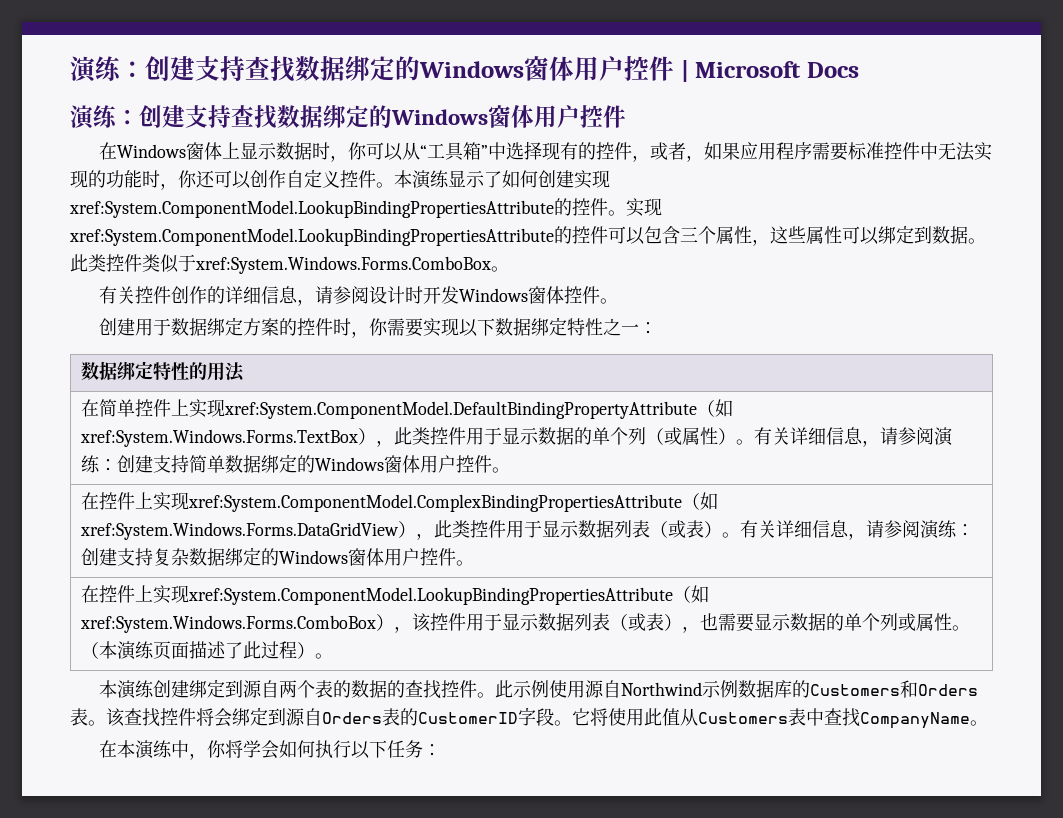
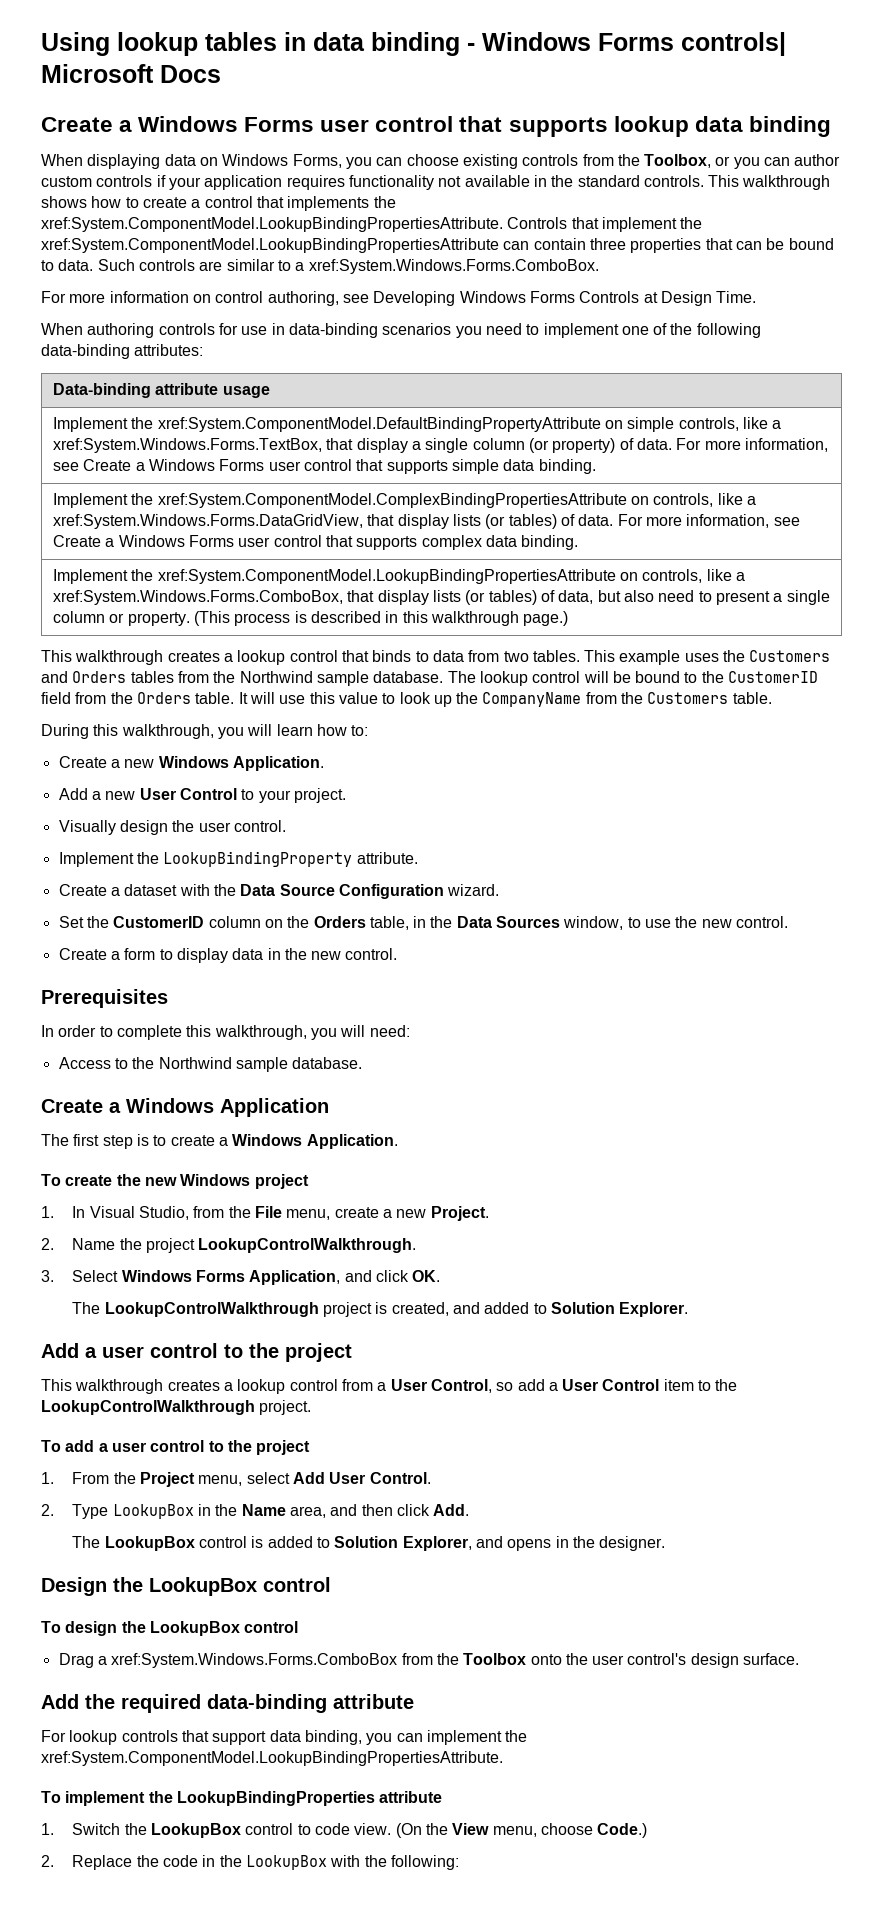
[70,56,859,83] [70,105,626,130] [98,141,992,162] [70,169,610,190] [69,198,662,218] [69,225,986,246] [70,254,509,274] [98,286,618,306] [98,317,657,338] [81,361,246,382] [81,399,734,419] [80,427,955,447] [81,454,511,473] [81,492,719,512] [80,520,975,540] [81,547,475,566] [81,585,710,605] [80,613,971,633] [81,641,334,660] [98,679,978,699] [70,707,988,729] [98,740,441,760] 演练：创建支持查找数据绑定的Windows窗体用户控件 | Microsoft Docs // 演练：创建支持查找数据绑定的Windows窗体用户控件 // 在Windows窗体上显示数据时，你可以从“工具箱”中选择现有的控件，或者，如果应用程序需要标准控件中无法实现的功能时，你还可以创作自定义控件。本演练显示了如何创建实现xref:System.ComponentModel.LookupBindingPropertiesAttribute的控件。实现xref:System.ComponentModel.LookupBindingPropertiesAttribute的控件可以包含三个属性，这些属性可以绑定到数据。此类控件类似于xref:System.Windows.Forms.ComboBox。 // 有关控件创作的详细信息，请参阅设计时开发Windows窗体控件。 // 创建用于数据绑定方案的控件时，你需要实现以下数据绑定特性之一： // 数据绑定特性的用法 // 在简单控件上实现xref:System.ComponentModel.DefaultBindingPropertyAttribute（如xref:System.Windows.Forms.TextBox），此类控件用于显示数据的单个列（或属性）。有关详细信息，请参阅演练：创建支持简单数据绑定的Windows窗体用户控件。 // 在控件上实现xref:System.ComponentModel.ComplexBindingPropertiesAttribute（如xref:System.Windows.Forms.DataGridView），此类控件用于显示数据列表（或表）。有关详细信息，请参阅演练：创建支持复杂数据绑定的Windows窗体用户控件。 // 在控件上实现xref:System.ComponentModel.LookupBindingPropertiesAttribute（如xref:System.Windows.Forms.ComboBox），该控件用于显示数据列表（或表），也需要显示数据的单个列或属性。（本演练页面描述了此过程）。 // 本演练创建绑定到源自两个表的数据的查找控件。此示例使用源自Northwind示例数据库的Customers和Orders表。该查找控件将会绑定到源自Orders表的CustomerID字段。它将使用此值从Customers表中查找CompanyName。 // 在本演练中，你将学会如何执行以下任务： -> [41,32,786,56] [41,64,221,83] [41,116,831,137] [41,154,841,169] [41,175,831,190] [41,196,396,211] [41,217,703,232] [41,238,834,253] [41,259,599,274] [41,291,757,306] [41,323,761,338] [41,344,204,359] [53,383,270,398] [53,417,782,432] [53,438,828,453] [53,459,596,474] [53,493,757,508] [53,514,800,529] [53,535,579,550] [53,569,746,584] [53,590,830,605] [53,611,569,626] [41,650,831,665] [41,671,819,686] [41,692,772,707] [41,724,369,739] [58,756,324,771] [58,788,346,803] [58,820,286,835] [58,851,418,867] [58,884,500,899] [58,916,789,930] [58,948,398,963] [41,989,168,1008] [41,1025,410,1040] [58,1057,363,1072] [41,1098,329,1117] [41,1134,398,1149] [41,1174,309,1189] [41,1206,489,1221] [41,1238,417,1253] [41,1270,441,1285] [72,1302,689,1317] [41,1343,352,1362] [41,1379,738,1394] [41,1400,312,1415] [41,1440,311,1455] [41,1472,431,1487] [41,1504,470,1519] [72,1536,666,1551] [41,1577,331,1596] [41,1621,299,1636] [58,1653,800,1668] [41,1694,414,1713] [41,1730,528,1745] [41,1751,503,1766] [41,1791,443,1806] [41,1823,648,1838] [41,1855,459,1870] Using lookup tables in data binding - Windows Forms controls| Microsoft Docs // Create a Windows Forms user control that supports lookup data binding // When displaying data on Windows Forms, you can choose existing controls from the Toolbox, or you can author custom controls if your application requires functionality not available in the standard controls. This walkthrough shows how to create a control that implements the xref:System.ComponentModel.LookupBindingPropertiesAttribute. Controls that implement the xref:System.ComponentModel.LookupBindingPropertiesAttribute can contain three properties that can be bound to data. Such controls are similar to a xref:System.Windows.Forms.ComboBox. // For more information on control authoring, see Developing Windows Forms Controls at Design Time. // When authoring controls for use in data-binding scenarios you need to implement one of the following data-binding attributes: // Data-binding attribute usage // Implement the xref:System.ComponentModel.DefaultBindingPropertyAttribute on simple controls, like a xref:System.Windows.Forms.TextBox, that display a single column (or property) of data. For more information, see Create a Windows Forms user control that supports simple data binding. // Implement the xref:System.ComponentModel.ComplexBindingPropertiesAttribute on controls, like a xref:System.Windows.Forms.DataGridView, that display lists (or tables) of data. For more information, see Create a Windows Forms user control that supports complex data binding. // Implement the xref:System.ComponentModel.LookupBindingPropertiesAttribute on controls, like a xref:System.Windows.Forms.ComboBox, that display lists (or tables) of data, but also need to present a single column or property. (This process is described in this walkthrough page.) // This walkthrough creates a lookup control that binds to data from two tables. This example uses the Customers and Orders tables from the Northwind sample database. The lookup control will be bound to the CustomerID field from the Orders table. It will use this value to look up the CompanyName from the Customers table. // During this walkthrough, you will learn how to: // Create a new Windows Application. // Add a new User Control to your project. // Visually design the user control. // Implement the LookupBindingProperty attribute. // Create a dataset with the Data Source Configuration wizard. // Set the CustomerID column on the Orders table, in the Data Sources window, to use the new control. // Create a form to display data in the new control. // Prerequisites // In order to complete this walkthrough, you will need: // Access to the Northwind sample database. // Create a Windows Application // The first step is to create a Windows Application. // To create the new Windows project // 1. In Visual Studio, from the File menu, create a new Project. // 2. Name the project LookupControlWalkthrough. // 3. Select Windows Forms Application, and click OK. // The LookupControlWalkthrough project is created, and added to Solution Explorer. // Add a user control to the project // This walkthrough creates a lookup control from a User Control, so add a User Control item to the LookupControlWalkthrough project. // To add a user control to the project // 1. From the Project menu, select Add User Control. // 2. Type LookupBox in the Name area, and then click Add. // The LookupBox control is added to Solution Explorer, and opens in the designer. // Design the LookupBox control // To design the LookupBox control // Drag a xref:System.Windows.Forms.ComboBox from the Toolbox onto the user control's design surface. // Add the required data-binding attribute // For lookup controls that support data binding, you can implement the xref:System.ComponentModel.LookupBindingPropertiesAttribute. // To implement the LookupBindingProperties attribute // 1. Switch the LookupBox control to code view. (On the View menu, choose Code.) // 2. Replace the code in the LookupBox with the following:

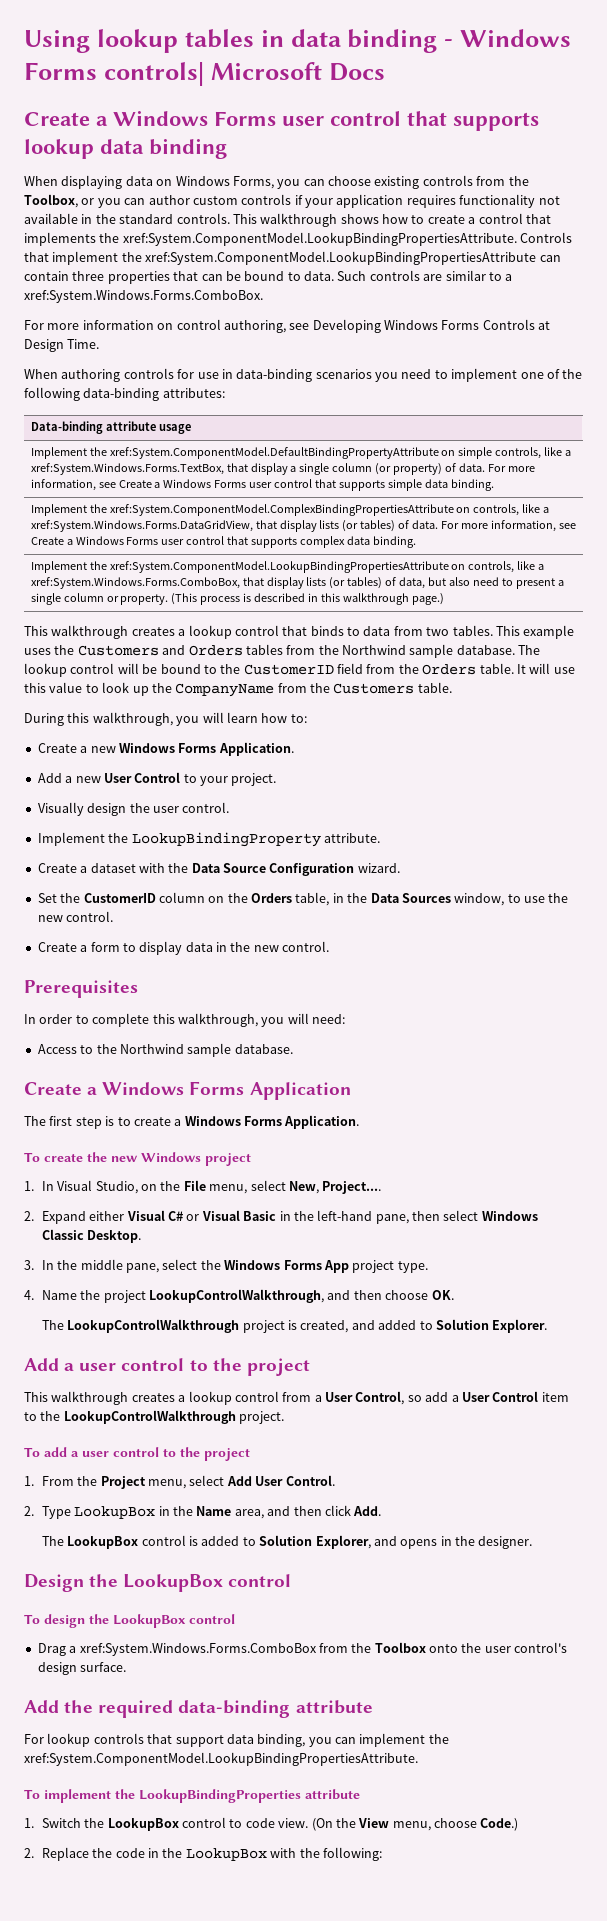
(229, 762) none -> [178,743,217,753] Forms
(214, 1105) none -> [189,1081,245,1095] Forms
(303, 1140) none -> [244,1116,282,1126] Forms
[193,1206,225,1218] from -> [141,1184,158,1191] on
[334,1206,489,1221] [41,1238,417,1253] [41,1270,409,1285] create a new Project. // 2. Name the project LookupControlWalkthrough. // 3. Select Windows Forms Application, and click -> [250,1180,382,1194] [24,1210,538,1224] [41,1229,142,1243] [24,1259,428,1273] [24,1289,429,1303] select New, Project.... // 2. Expand either Visual C# or Visual Basic in the left-hand pane, then select Windows Classic Desktop. // 3. In the middle pane, select the Windows Forms App project type. // 4. Name the project LookupControlWalkthrough, and then choose

